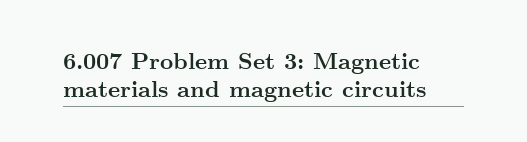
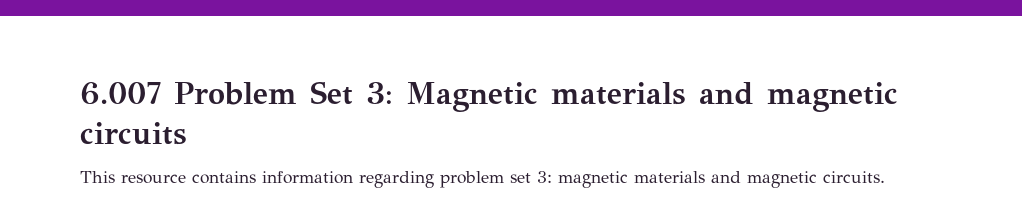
(426, 89) none -> [80,171,885,188] // This resource contains information regarding problem set 3: magnetic materials and magnetic circuits.

